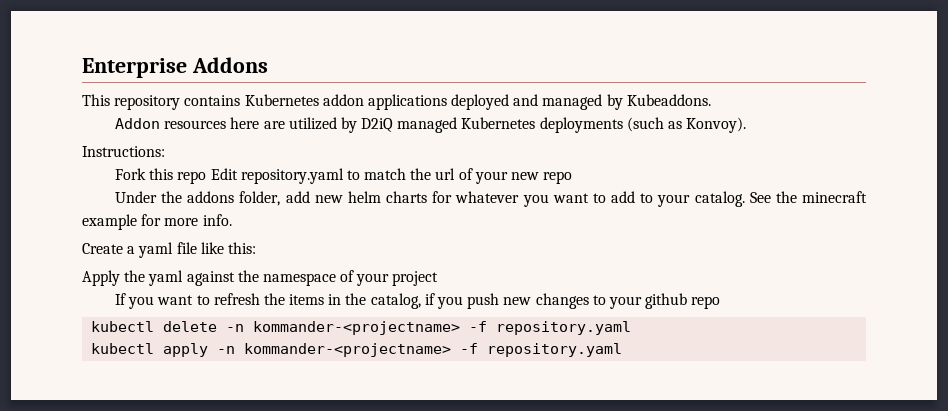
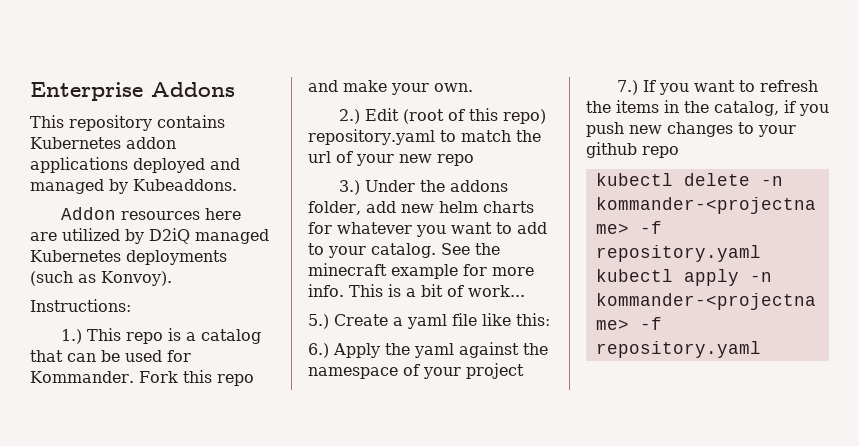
[114,168,238,184] Fork this repo Edit -> [61,328,262,344] [30,350,191,362] [30,370,254,386] [308,80,473,95] [339,108,547,124] 1.) This repo is a catalog that can be used for Kommander. Fork this repo and make your own. // 2.) Edit (root of this repo)
(573, 177) none -> [339,180,361,195] 3.)
(232, 220) // -> [349,284,525,297] [308,314,329,329] This is a bit of work... // 5.)
(256, 248) none -> [308,343,329,358] 6.)
(439, 278) none -> [617,80,639,95] 7.)

